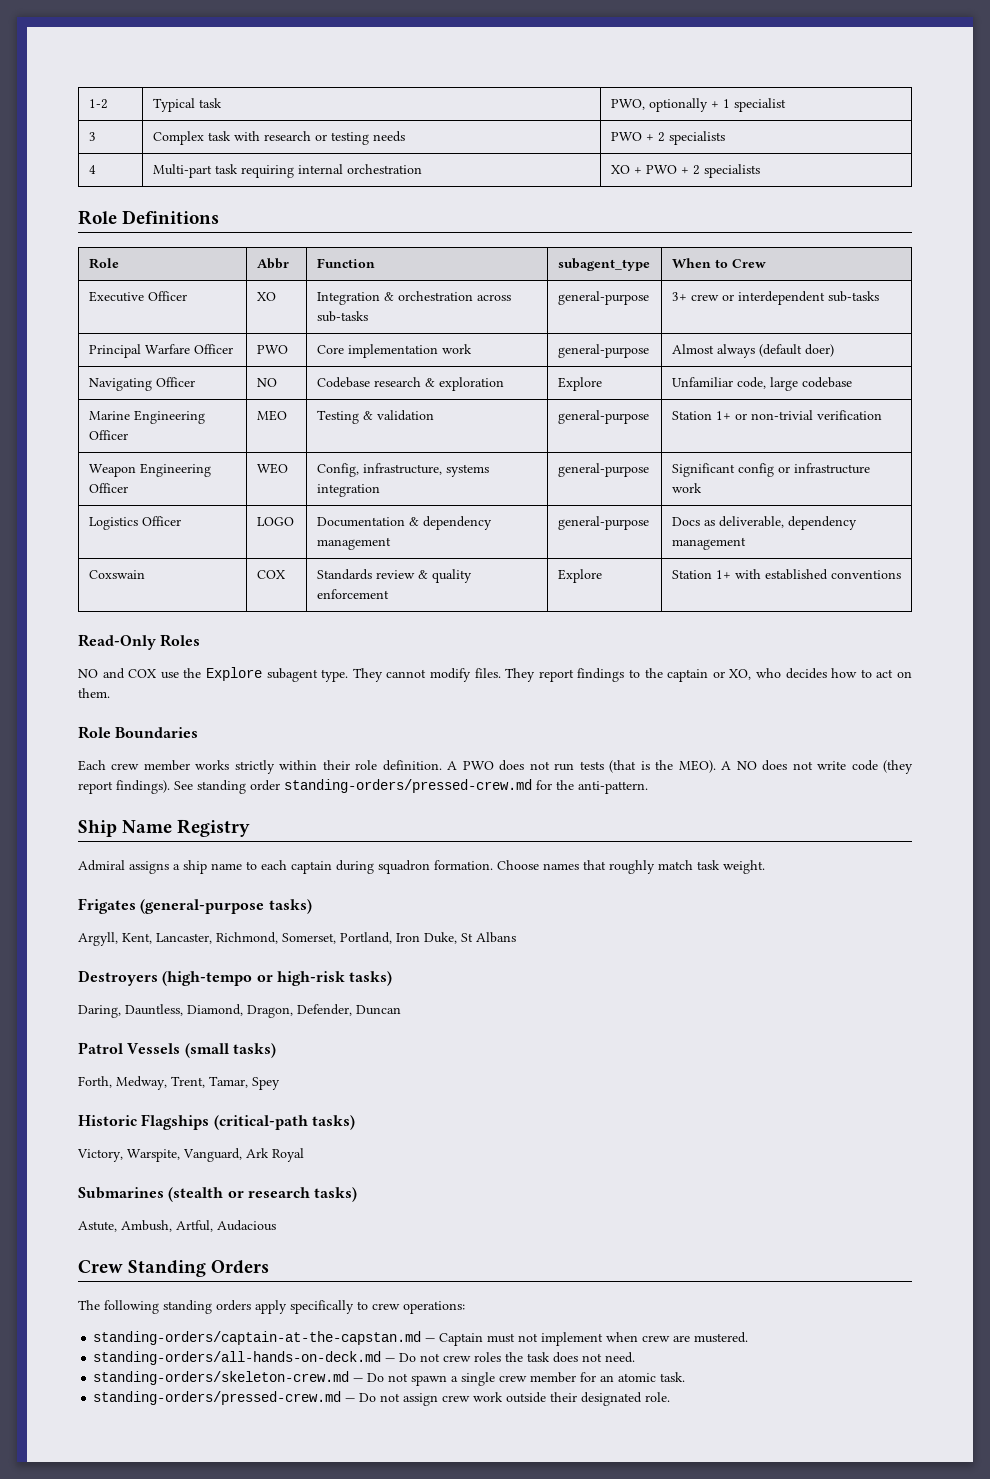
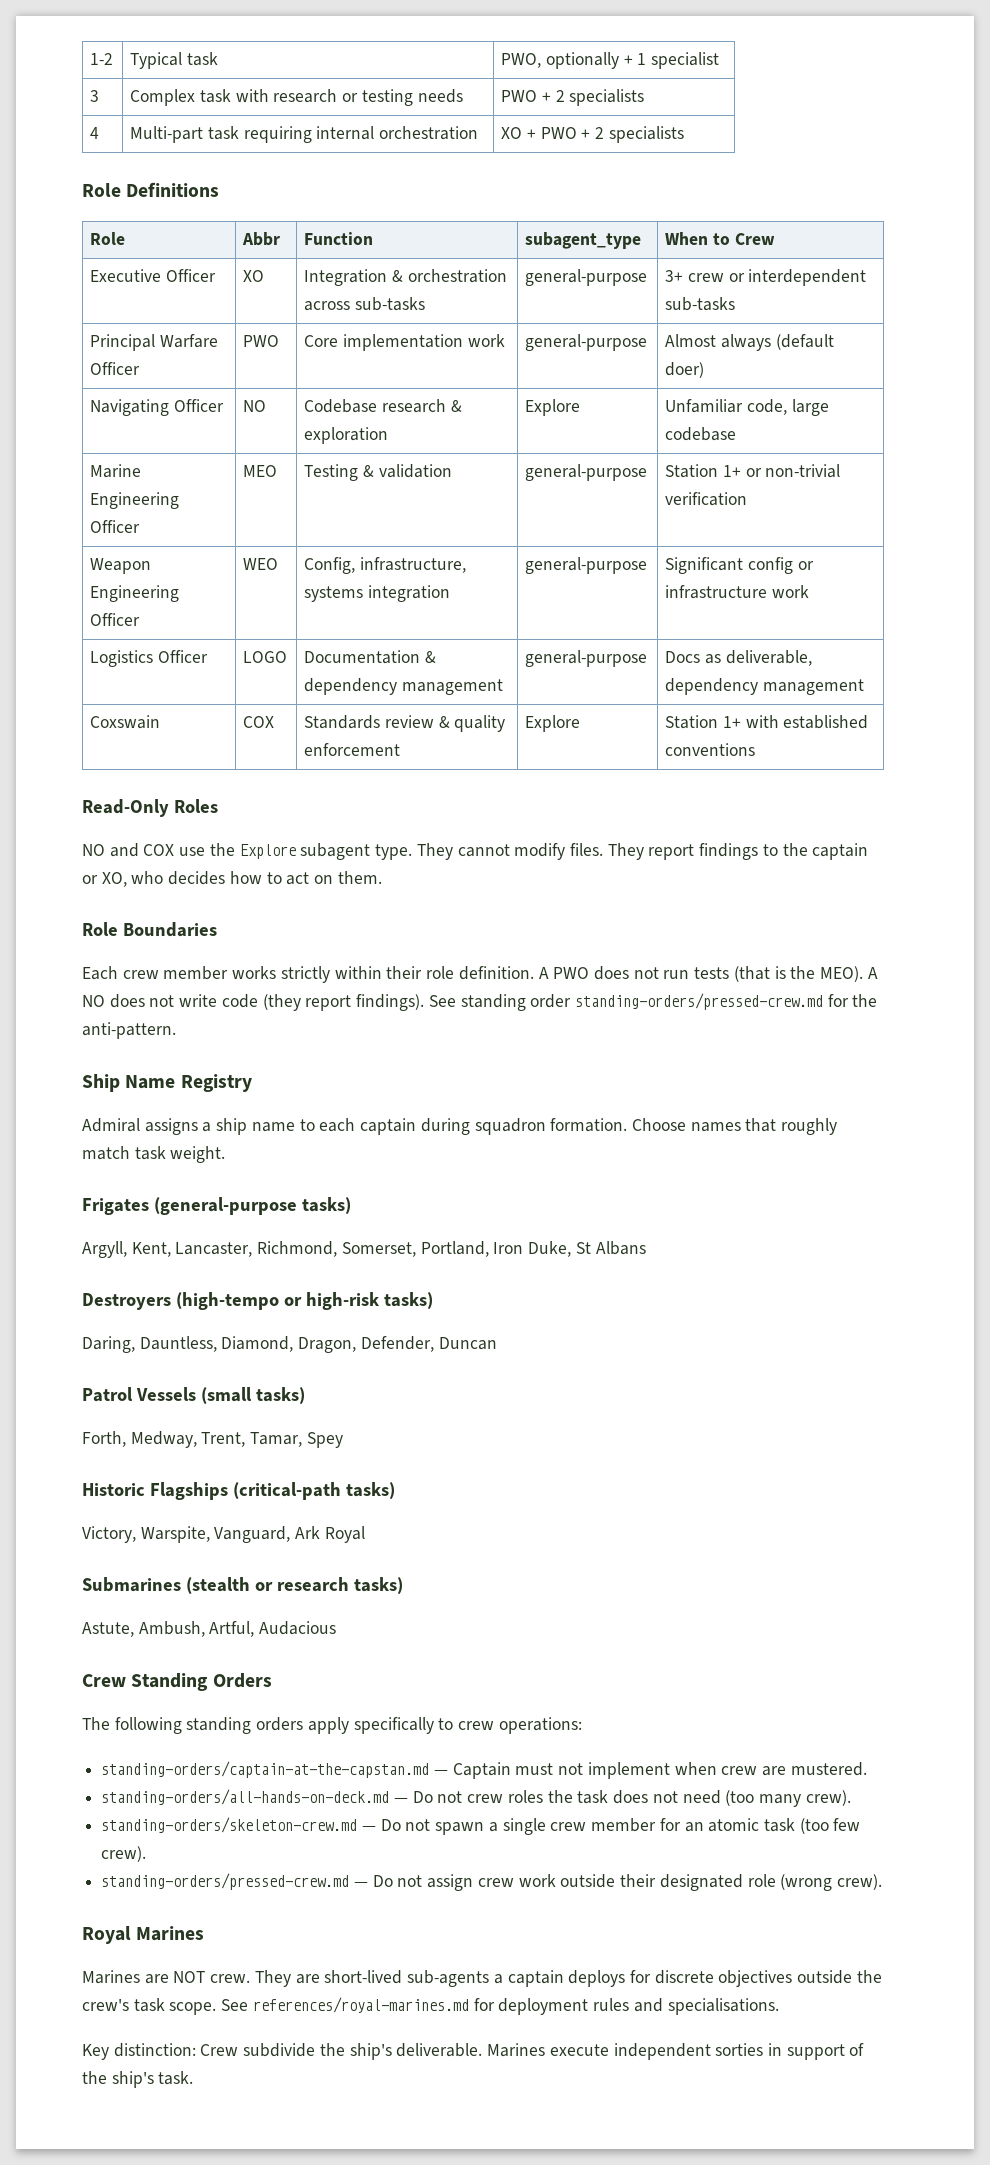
[605,1352,636,1363] need. -> [682,1790,851,1807] need (too many crew).
[660,1372,686,1382] task. -> [763,1818,861,1834] [101,1846,147,1862] task (too few crew).
[645,1392,671,1402] role. -> [747,1874,882,1891] [82,1926,205,1944] [82,1970,882,1987] [82,1997,779,2015] [82,2043,865,2060] [82,2071,194,2088] role (wrong crew). // Royal Marines // Marines are NOT crew. They are short-lived sub-agents a captain deploys for discrete objectives outside the crew's task scope. See references/royal-marines.md for deployment rules and specialisations. // Key distinction: Crew subdivide the ship's deliverable. Marines execute independent sorties in support of the ship's task.

